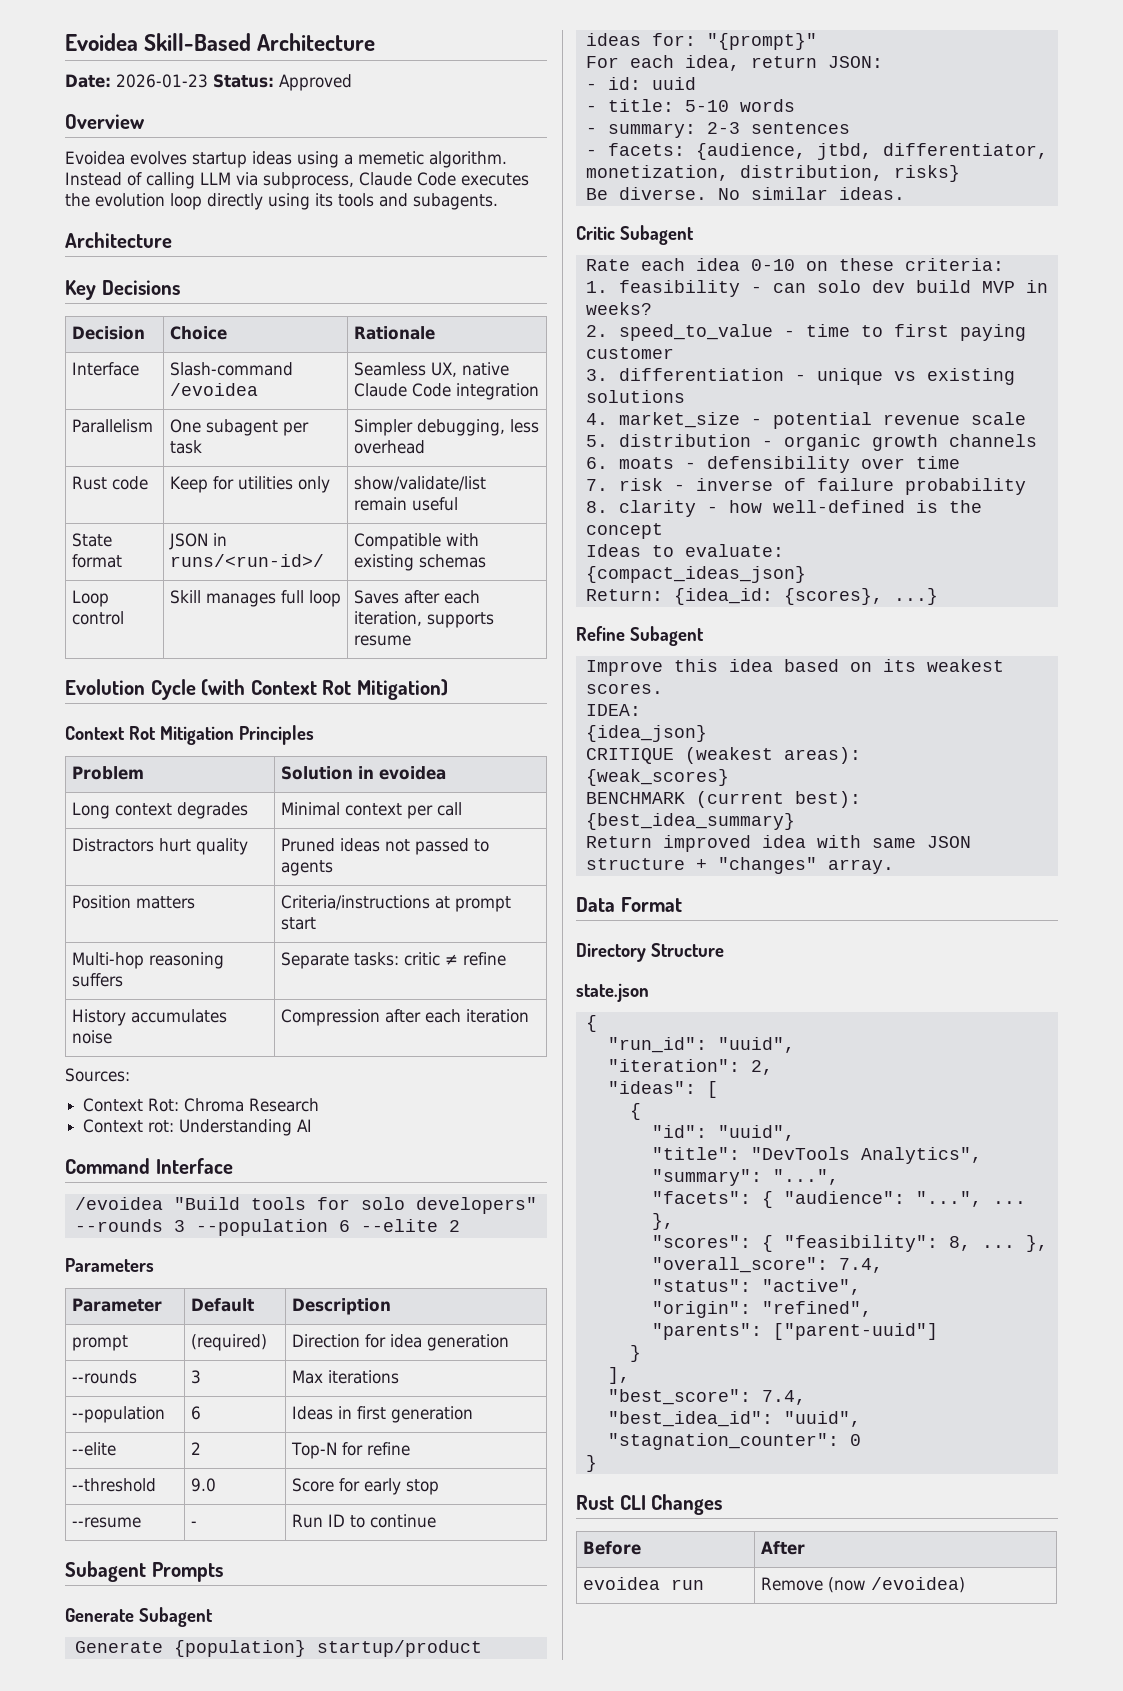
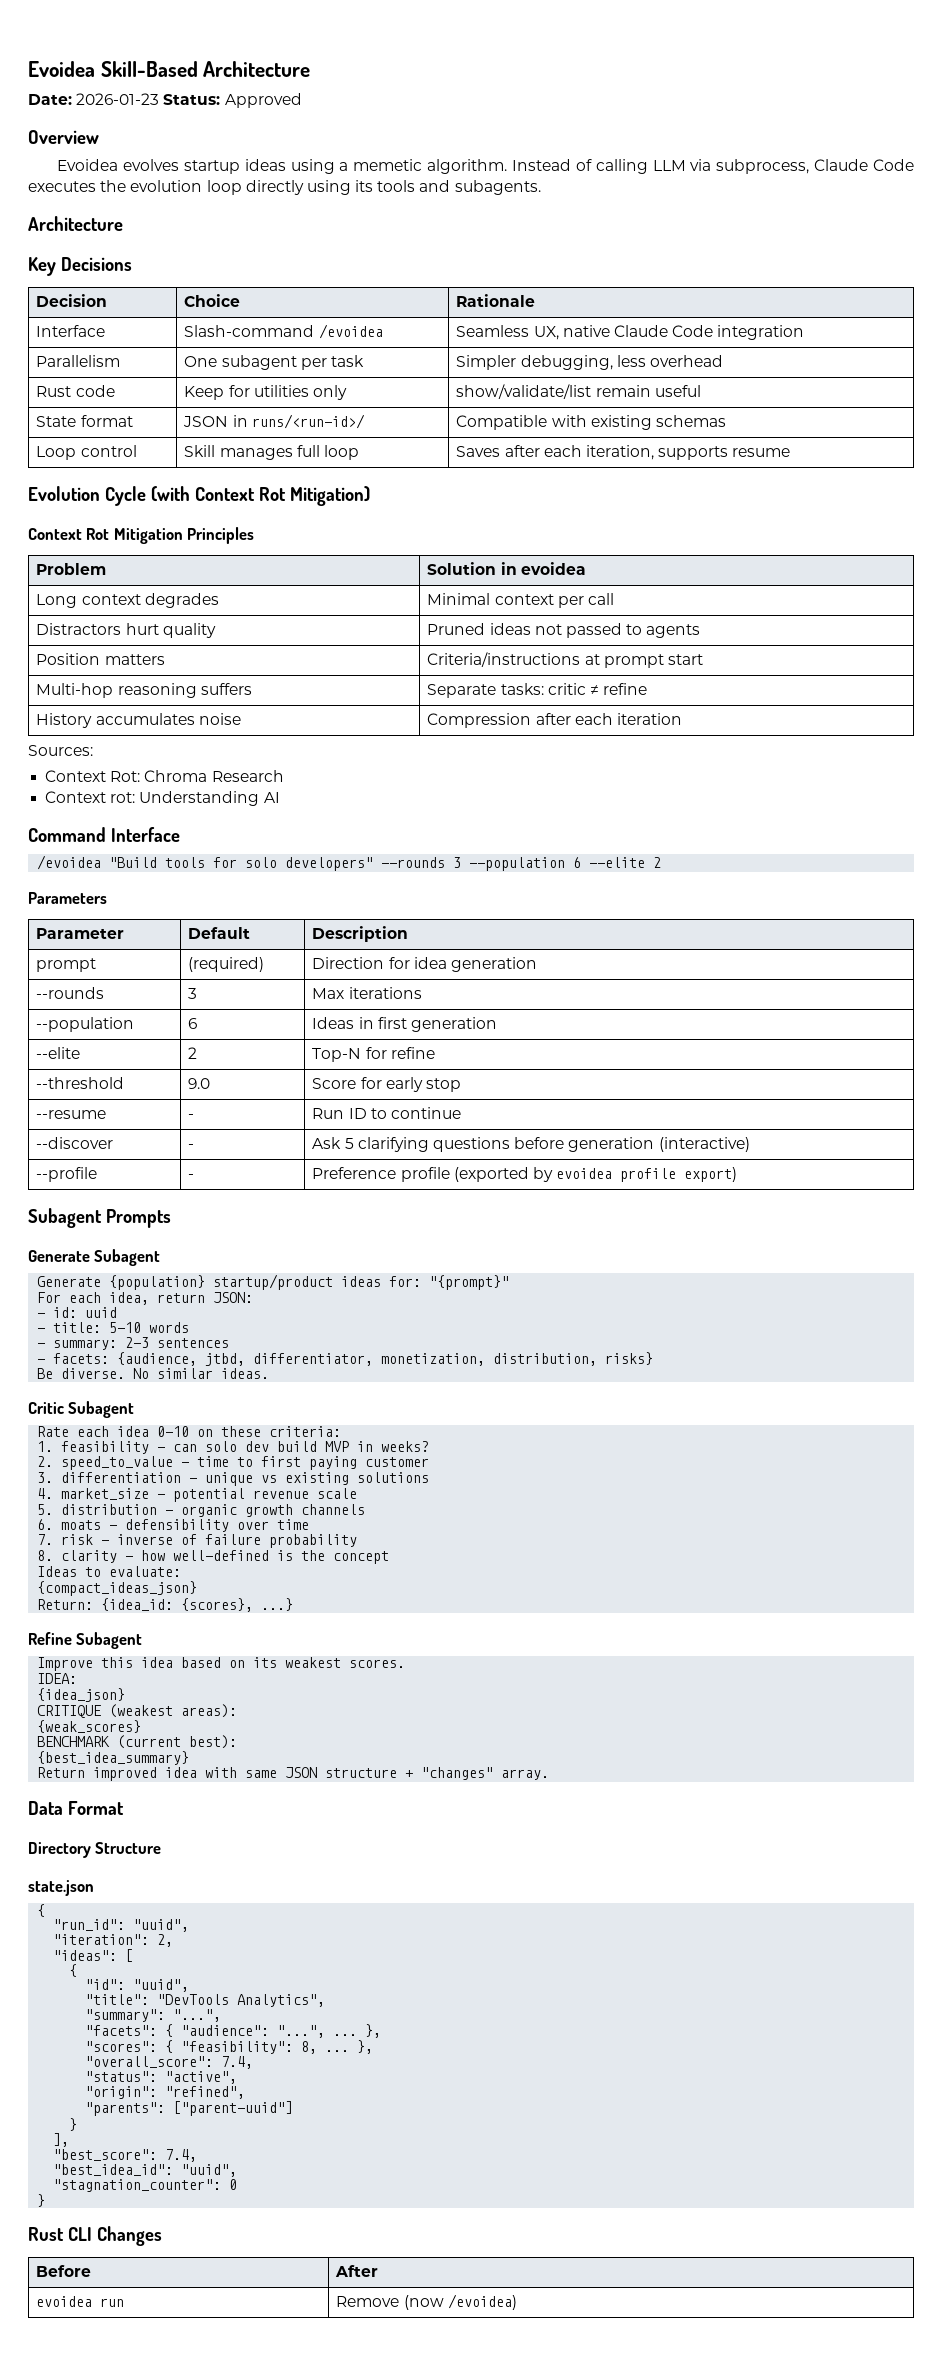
(436, 1521) none -> [36,1137,114,1149] [188,1144,195,1149] [312,1137,750,1152] [36,1167,98,1182] [188,1174,195,1179] [312,1167,738,1182] // --discover | - | Ask 5 clarifying questions before generation (interactive) // --profile | - | Preference profile (exported by evoidea profile export)

